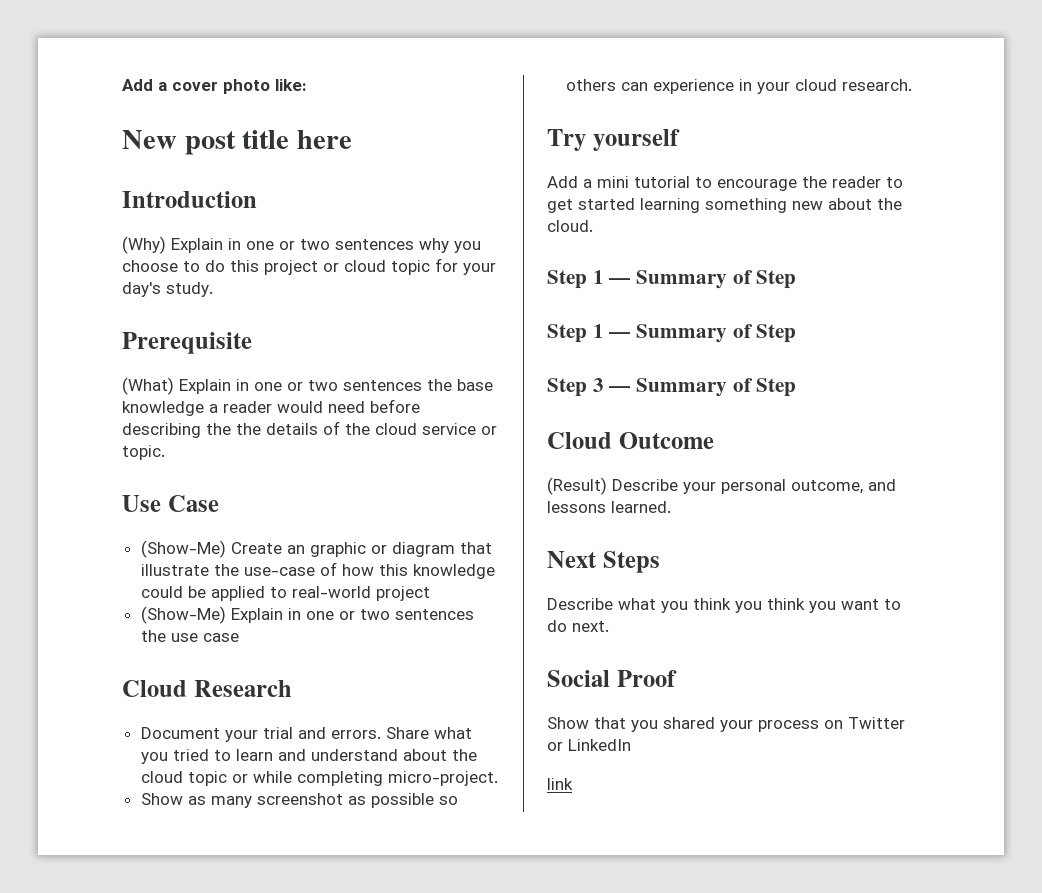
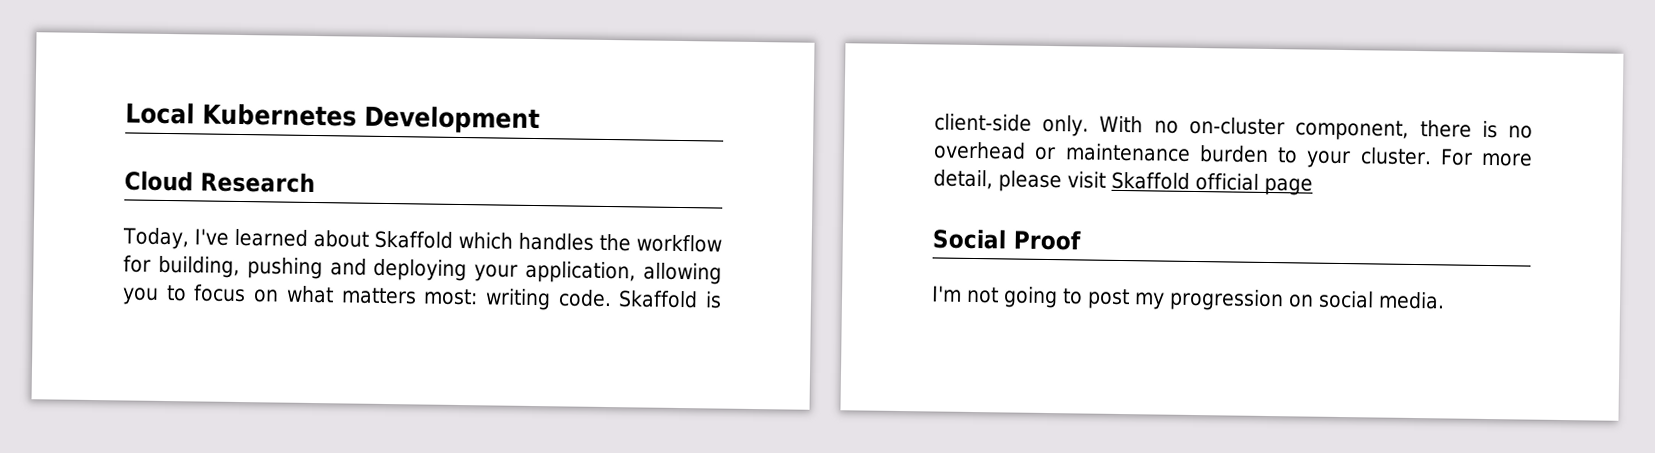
[122,79,307,94] [122,130,353,155] [122,191,257,208] [122,236,481,254] [122,258,496,275] [122,282,213,297] [122,332,252,354] [122,377,493,395] [122,399,420,416] [122,421,497,438] [122,445,165,460] [122,495,219,512] [140,540,492,558] [140,562,495,579] [140,586,430,601] [140,606,474,624] [140,630,239,642] [122,680,292,697] [140,727,472,742] [140,749,477,764] [140,771,498,786] [140,793,458,808] [565,79,912,94] [547,129,680,151] [547,176,903,191] [547,198,902,213] [547,220,593,232] [547,270,797,289] [547,324,797,343] [547,378,797,397] [547,432,714,449] [547,477,896,495] [547,501,671,513] [547,551,660,573] [547,598,901,613] [547,620,609,632] [547,670,677,687] [547,717,905,732] [547,739,631,751] [547,778,573,790] Add a cover photo like: // New post title here // Introduction // (Why) Explain in one or two sentences why you choose to do this project or cloud topic for your day's study. // Prerequisite // (What) Explain in one or two sentences the base knowledge a reader would need before describing the the details of the cloud service or topic. // Use Case // (Show-Me) Create an graphic or diagram that illustrate the use-case of how this knowledge could be applied to real-world project // (Show-Me) Explain in one or two sentences the use case // Cloud Research // Document your trial and errors. Share what you tried to learn and understand about the cloud topic or while completing micro-project. // Show as many screenshot as possible so others can experience in your cloud research. // Try yourself // Add a mini tutorial to encourage the reader to get started learning something new about the cloud. // Step 1 — Summary of Step // Step 1 — Summary of Step // Step 3 — Summary of Step // Cloud Outcome // (Result) Describe your personal outcome, and lessons learned. // Next Steps // Describe what you think you think you want to do next. // Social Proof // Show that you shared your process on Twitter or LinkedIn // link -> [125,102,540,135] [124,170,315,194] [122,227,722,253] [123,255,722,285] [122,284,722,311] [934,113,1533,141] [933,141,1533,169] [933,169,1313,196] [932,228,1081,251] [931,285,1445,312] Local Kubernetes Development // Cloud Research // Today, I've learned about Skaffold which handles the workflow for building, pushing and deploying your application, allowing you to focus on what matters most: writing code. Skaffold is client-side only. With no on-cluster component, there is no overhead or maintenance burden to your cluster. For more detail, please visit Skaffold official page // Social Proof // I'm not going to post my progression on social media.

